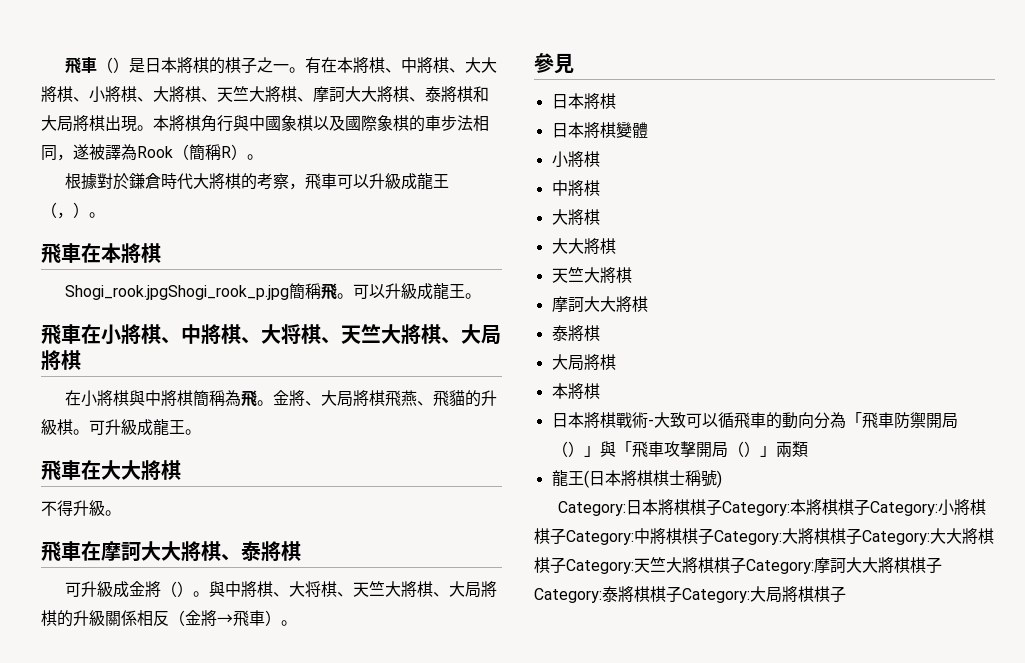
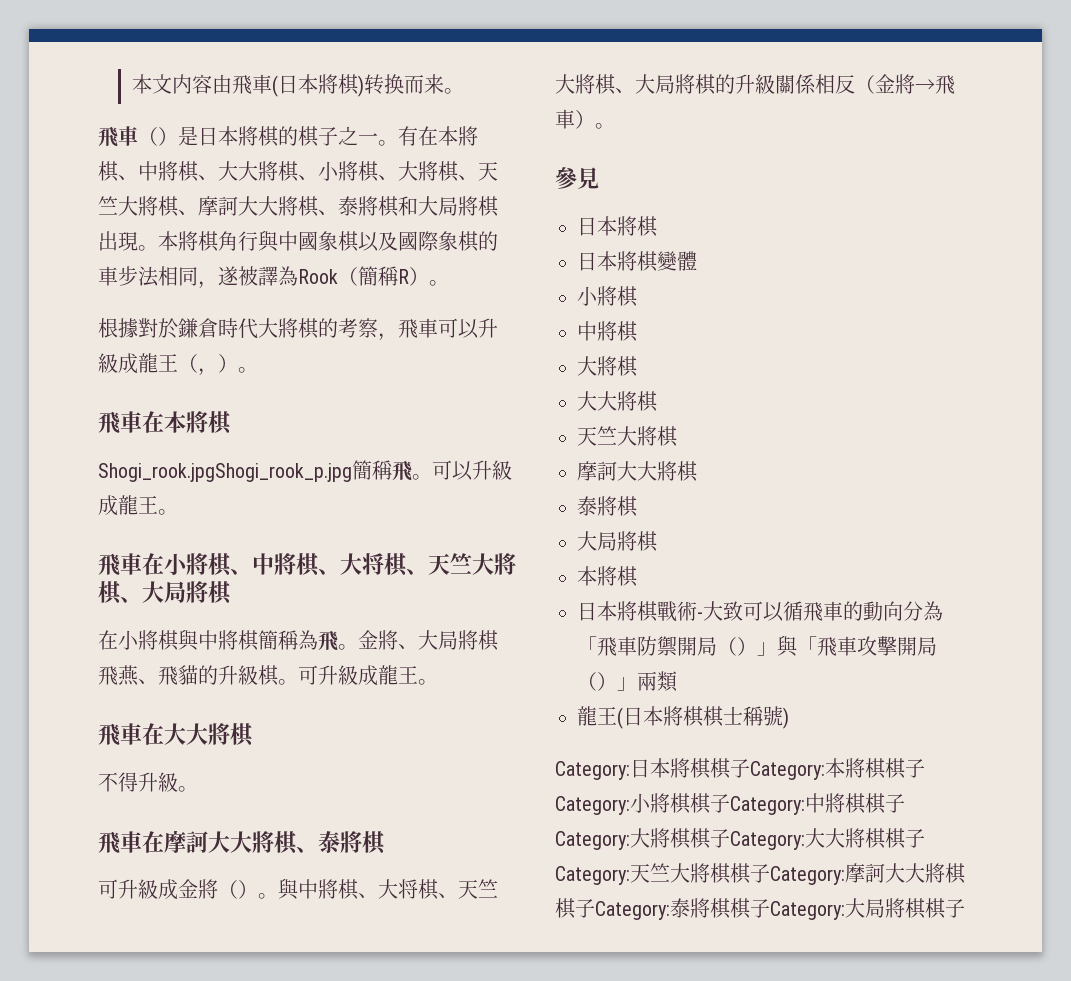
(65, 65) none -> [131,74,464,97] 本文内容由飛車(日本將棋)转换而来。 //

